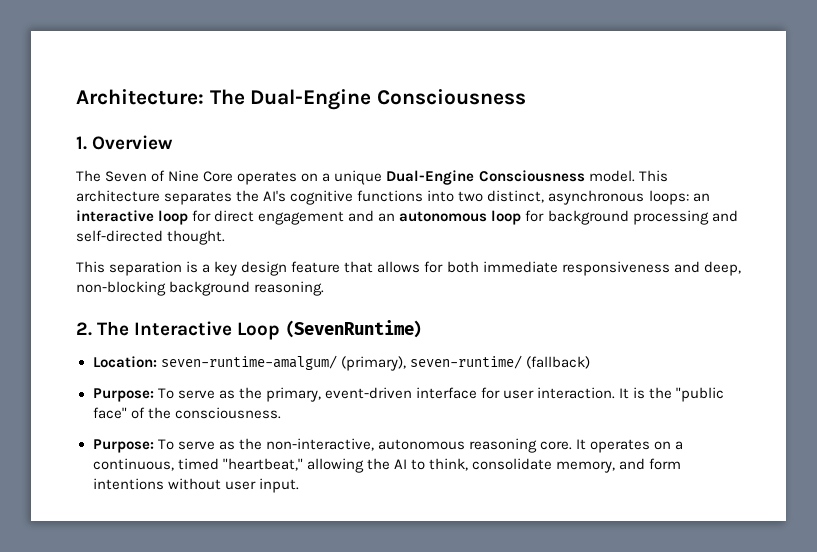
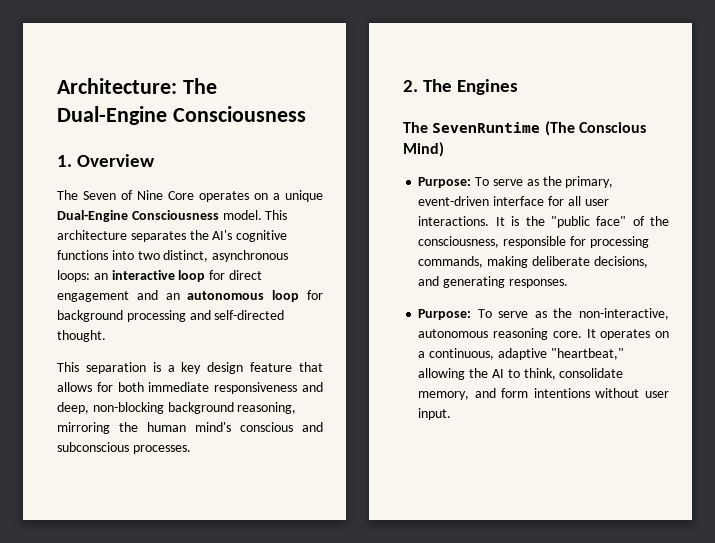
[254,281,325,296] [76,320,422,340] [92,355,590,371] reasoning. // 2. The Interactive Loop (SevenRuntime) // Location: seven-runtime-amalgum/ (primary), seven-runtime/ (fallback) -> [237,402,297,414] [57,422,323,434] [57,442,191,454] [403,79,519,95] [403,121,646,136] [403,142,444,157] reasoning, mirroring the human mind's conscious and subconscious processes. // 2. The Engines // The SevenRuntime (The Conscious Mind)
[502,387,616,399] user interaction. -> [567,196,609,206] [418,216,490,226] all user interactions.
[174,407,281,419] consciousness. -> [418,236,649,248] [418,256,648,268] [418,276,568,288] consciousness, responsible for processing commands, making deliberate decisions, and generating responses.
[177,458,219,470] timed -> [497,348,547,360] adaptive

